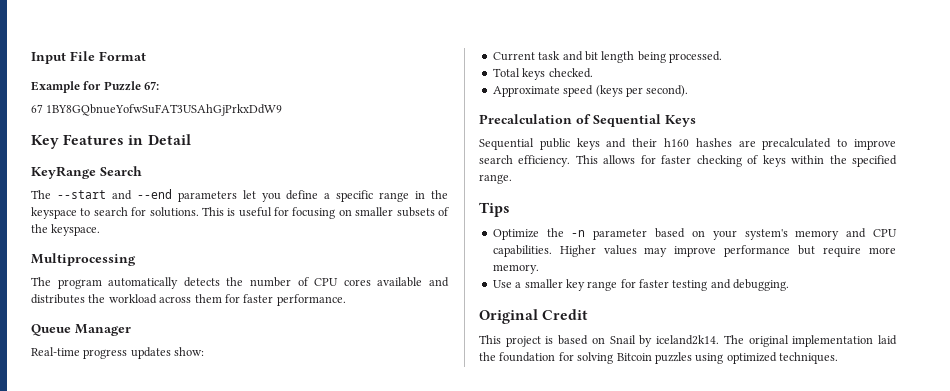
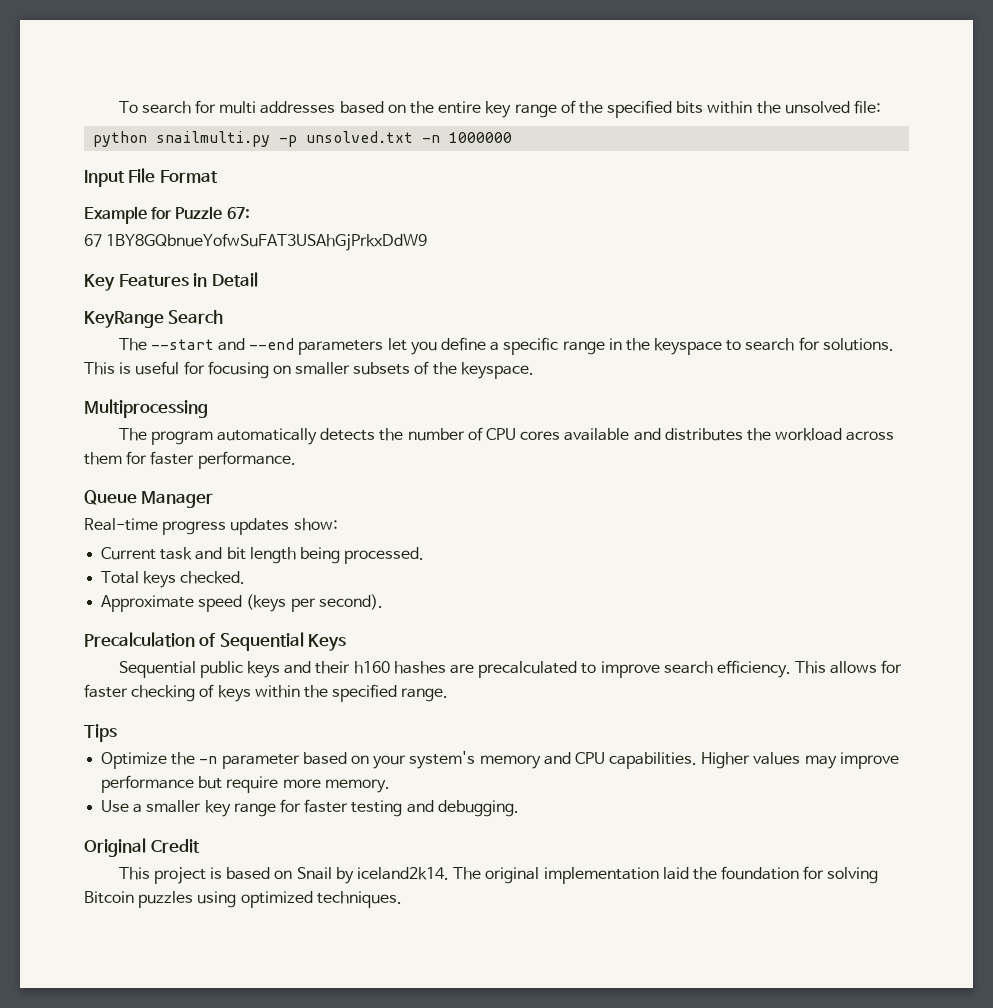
(31, 58) none -> [118,100,881,118] [93,131,513,147] To search for multi addresses based on the entire key range of the specified bits within the unsolved file: // python snailmulti.py -p unsolved.txt -n 1000000 //

